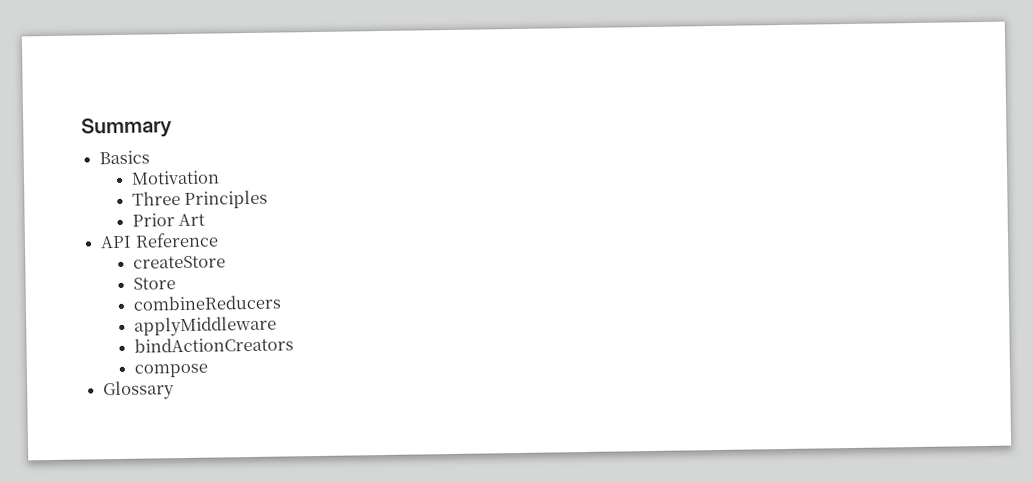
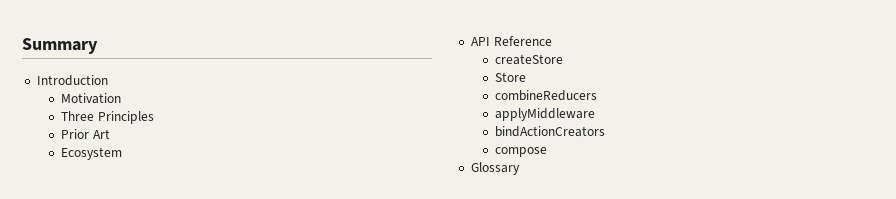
[99,150,151,165] Basics -> [36,75,108,86] Introduction
(206, 220) none -> [61,147,123,160] // Ecosystem

